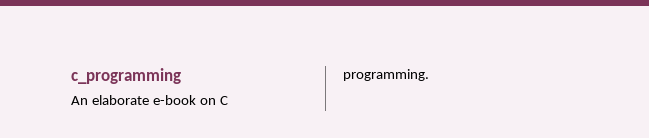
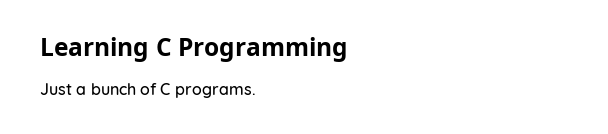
[71,68,181,84] [71,95,228,105] [343,69,429,81] c_programming // An elaborate e-book on C programming. -> [40,37,349,62] [40,83,256,98] Learning C Programming // Just a bunch of C programs.

